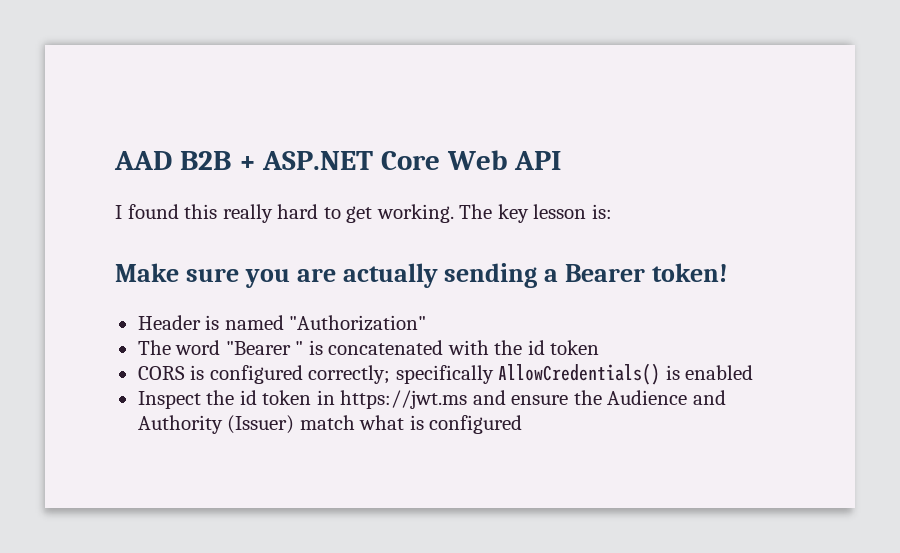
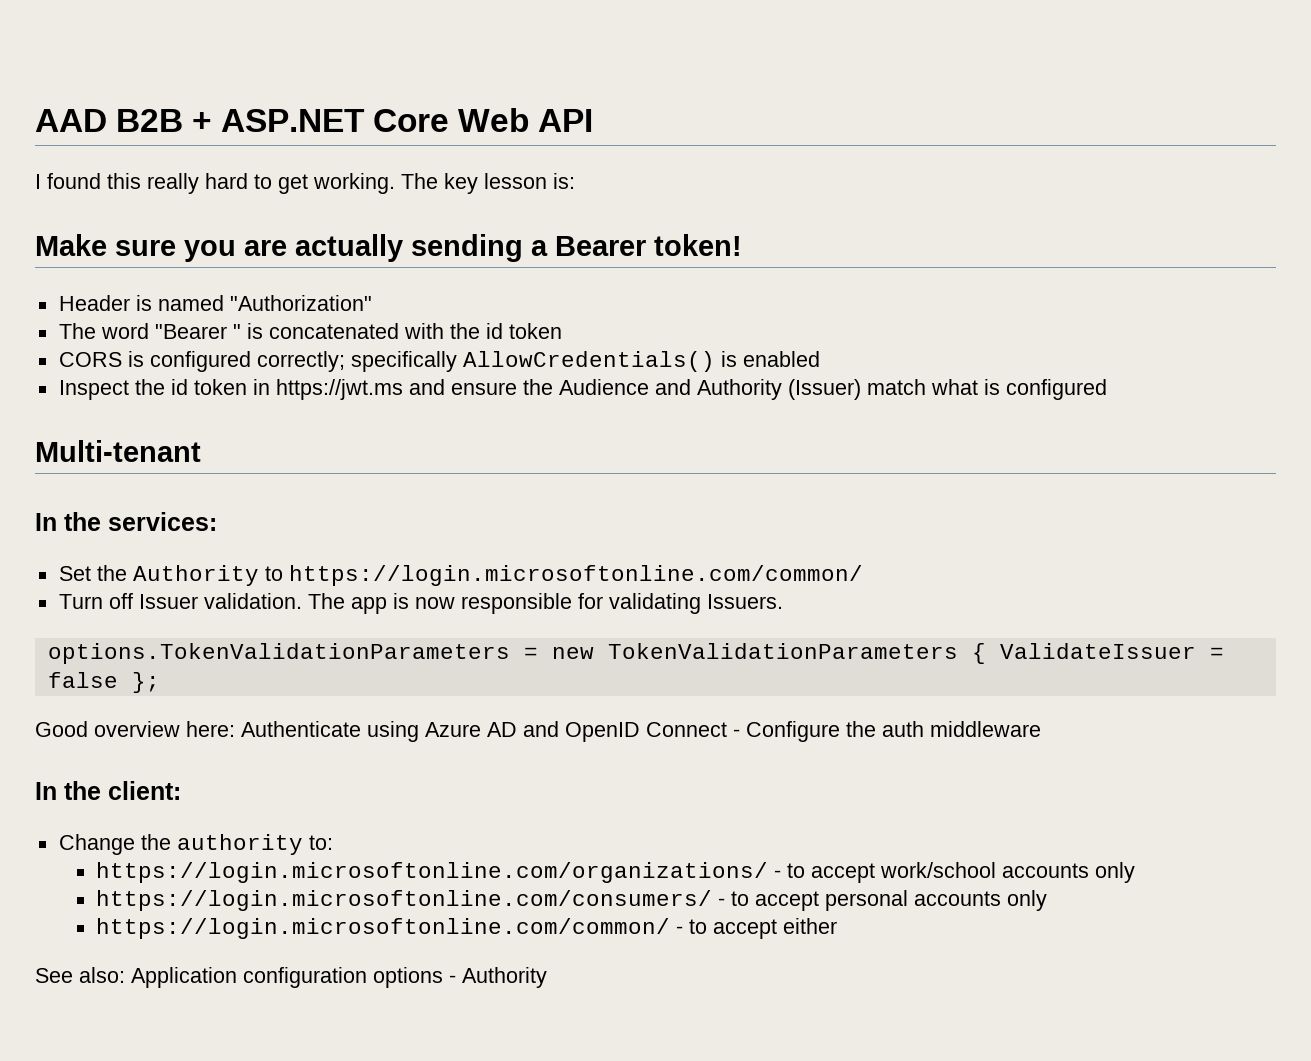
(523, 424) none -> [35,440,201,462] [35,512,217,531] [58,565,863,586] [58,593,783,614] [47,643,1224,664] [47,672,160,693] [35,721,1041,742] [35,781,181,800] [58,834,333,855] [96,862,1136,883] [96,890,1048,911] [96,918,838,939] [35,967,547,988] // Multi-tenant // In the services: // Set the Authority to https://login.microsoftonline.com/common/ // Turn off Issuer validation. The app is now responsible for validating Issuers. // options.TokenValidationParameters = new TokenValidationParameters { ValidateIssuer = false }; // Good overview here: Authenticate using Azure AD and OpenID Connect - Configure the auth middleware // In the client: // Change the authority to: // https://login.microsoftonline.com/organizations/ - to accept work/school accounts only // https://login.microsoftonline.com/consumers/ - to accept personal accounts only // https://login.microsoftonline.com/common/ - to accept either // See also: Application configuration options - Authority

